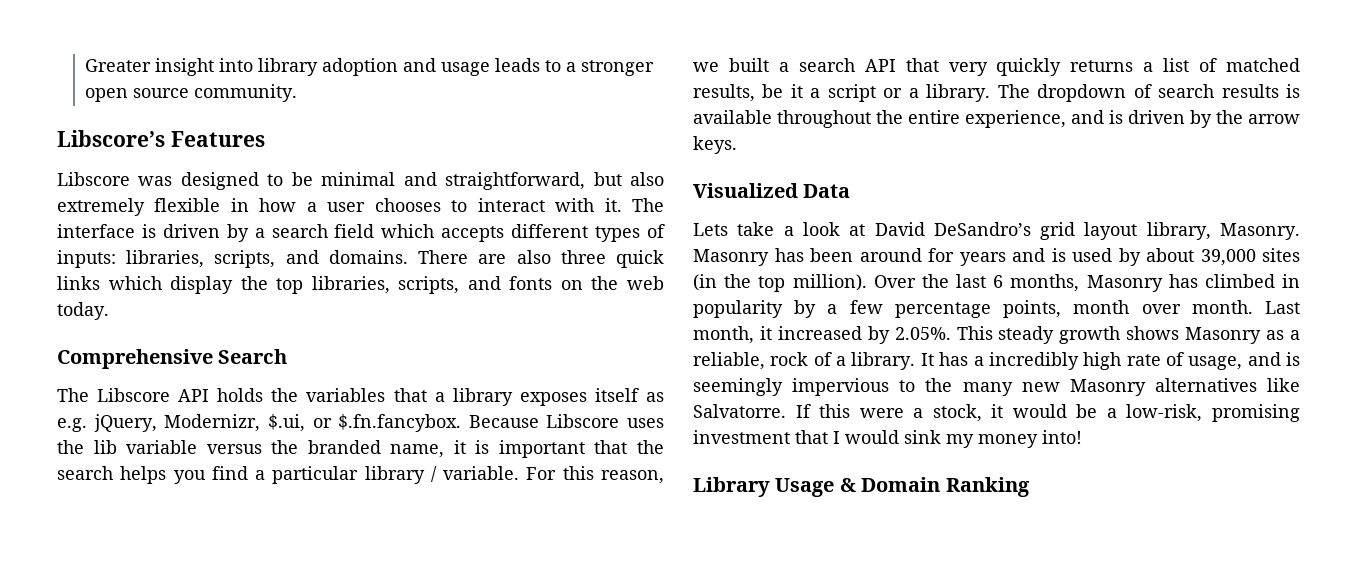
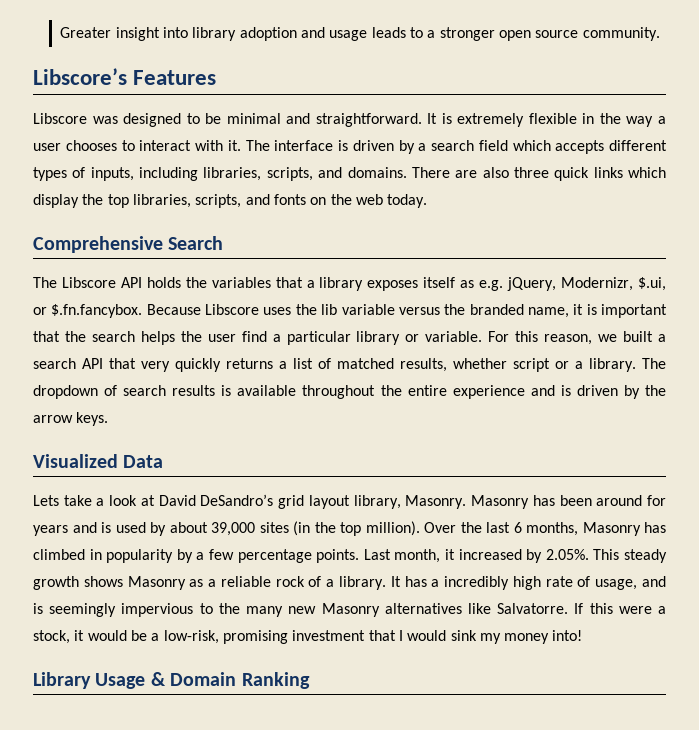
[445,172,664,190] straightforward, but also -> [315,113,452,127] straightforward. It is
[259,198,297,212] how -> [599,113,654,127] the way
[57,250,116,268] inputs: -> [90,167,199,181] inputs, including
[173,470,206,484] you -> [180,331,236,342] the user
[430,466,437,482] / -> [405,334,420,342] or
[762,84,821,98] be it a -> [453,358,507,369] whether
[965,110,1066,128] experience, -> [452,385,525,399] experience
[1003,300,1253,318] points, month over month. -> [316,549,360,563] points.
[693,352,765,370] reliable, -> [220,576,271,587] reliable

